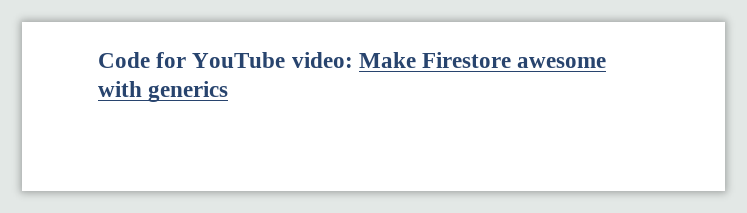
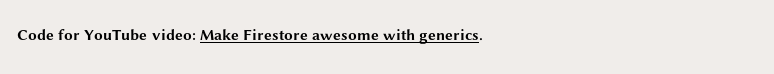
[148,81,229,102] generics -> [419,29,484,44] generics.

